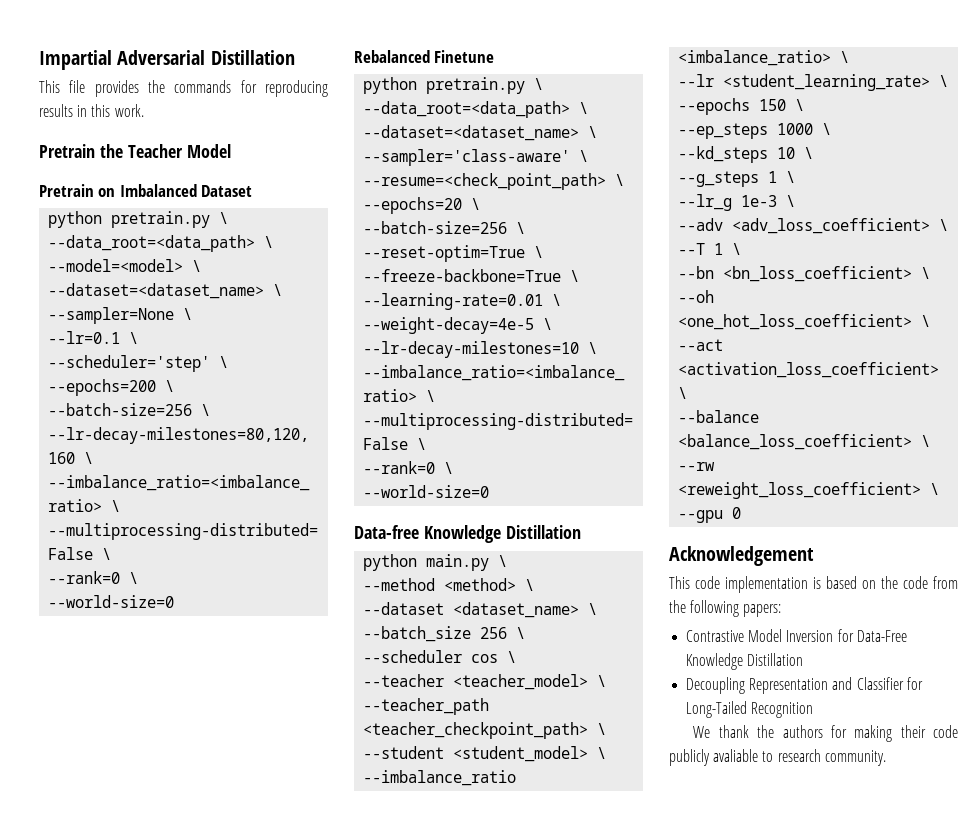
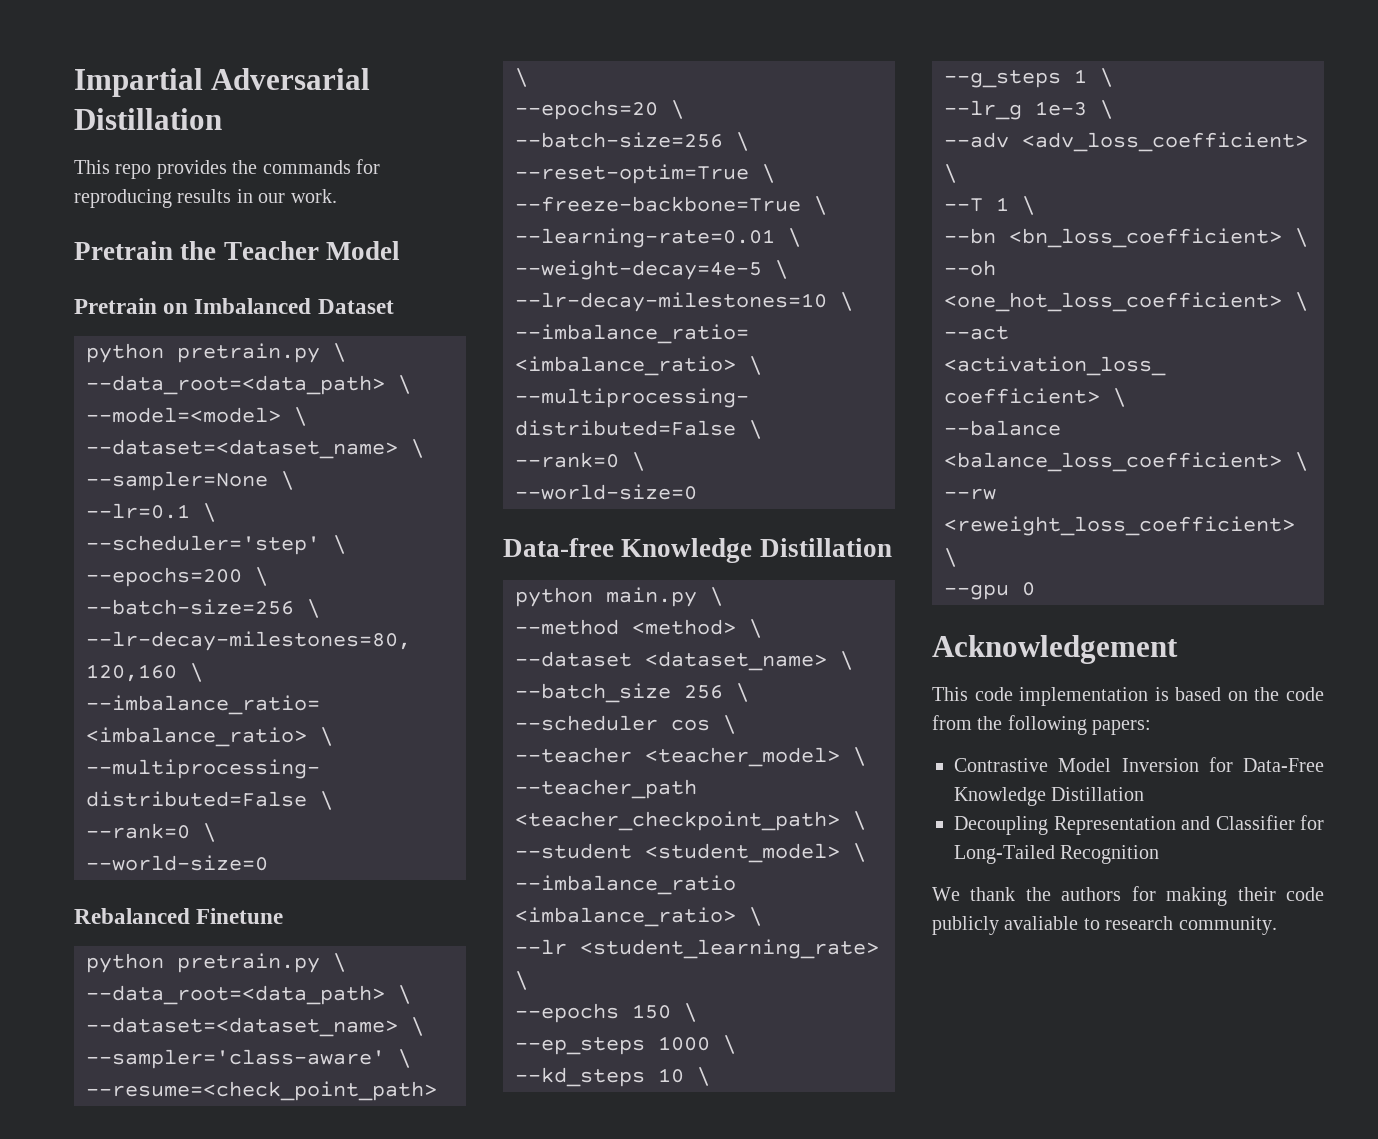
[69,80,86,93] file -> [115,164,152,179] repo
[91,104,111,117] this -> [258,193,286,203] our

